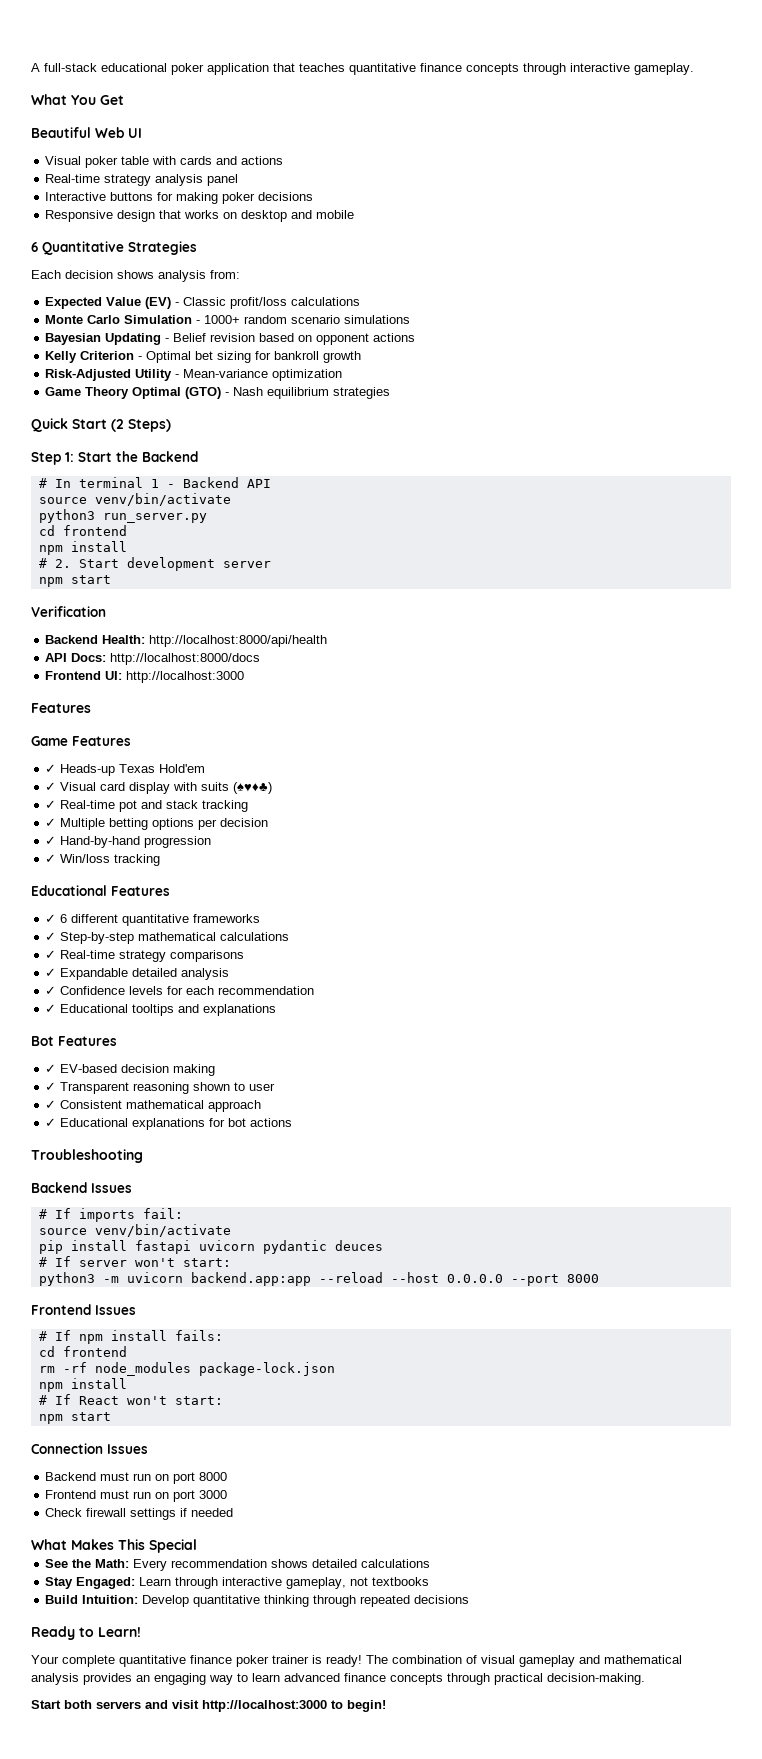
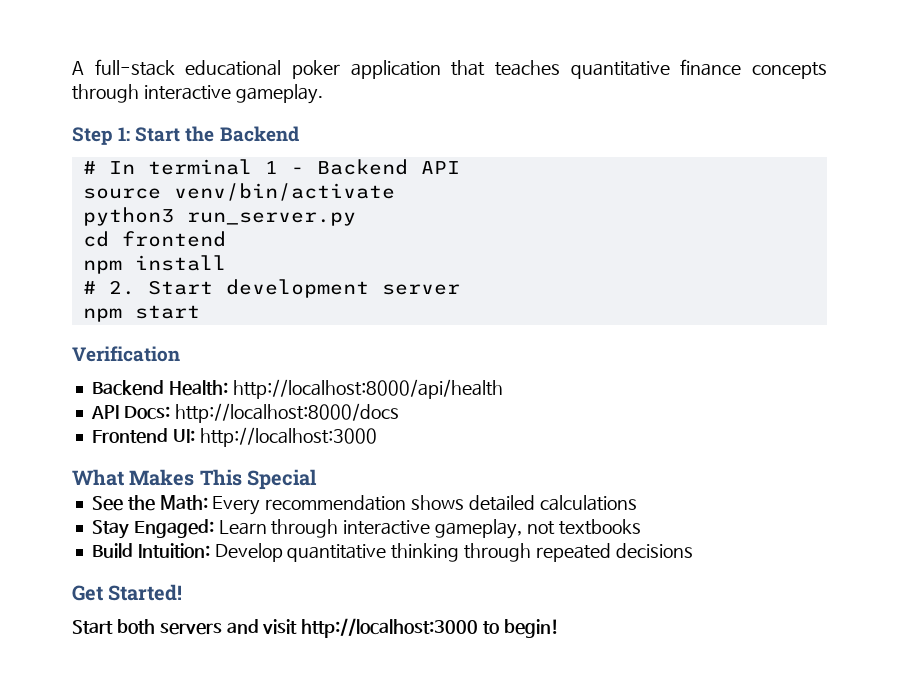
[31,94,124,105] [31,127,142,138] [45,156,284,168] [45,174,239,186] [45,192,314,204] [45,210,355,222] [31,241,197,255] [31,270,240,282] [45,297,361,309] [45,315,411,324] [45,333,416,345] [45,351,362,363] [45,369,343,381] [45,387,391,399] [31,418,171,432] // What You Get // Beautiful Web UI // Visual poker table with cards and actions // Real-time strategy analysis panel // Interactive buttons for making poker decisions // Responsive design that works on desktop and mobile // 6 Quantitative Strategies // Each decision shows analysis from: // Expected Value (EV) - Classic profit/loss calculations // Monte Carlo Simulation - 1000+ random scenario simulations // Bayesian Updating - Belief revision based on opponent actions // Kelly Criterion - Optimal bet sizing for bankroll growth // Risk-Adjusted Utility - Mean-variance optimization // Game Theory Optimal (GTO) - Nash equilibrium strategies // Quick Start (2 Steps) -> (323, 94) none
[31,703,91,713] [31,736,131,746] [45,764,206,776] [45,782,273,794] [45,800,249,812] [45,818,269,830] [45,836,212,848] [45,854,161,866] [31,885,170,896] [45,914,261,926] [45,932,290,944] [45,950,245,962] [45,968,230,980] [45,986,315,995] [45,1004,277,1016] [31,1036,117,1046] [45,1064,216,1076] [45,1082,276,1094] [45,1100,262,1112] [45,1118,293,1130] [31,1149,143,1163] [31,1182,132,1193] [38,1208,183,1222] [38,1224,231,1237] [38,1240,383,1254] [38,1256,231,1267] [38,1272,599,1286] [31,1304,136,1315] [38,1330,223,1344] [38,1346,127,1357] [38,1362,335,1376] [38,1378,127,1392] [38,1394,223,1405] [38,1412,111,1424] [31,1443,148,1454] [45,1472,228,1484] [45,1490,228,1502] [45,1508,234,1520] // Features // Game Features // ✓ Heads-up Texas Hold'em // ✓ Visual card display with suits (♠♥♦♣) // ✓ Real-time pot and stack tracking // ✓ Multiple betting options per decision // ✓ Hand-by-hand progression // ✓ Win/loss tracking // Educational Features // ✓ 6 different quantitative frameworks // ✓ Step-by-step mathematical calculations // ✓ Real-time strategy comparisons // ✓ Expandable detailed analysis // ✓ Confidence levels for each recommendation // ✓ Educational tooltips and explanations // Bot Features // ✓ EV-based decision making // ✓ Transparent reasoning shown to user // ✓ Consistent mathematical approach // ✓ Educational explanations for bot actions // Troubleshooting // Backend Issues // # If imports fail: // source venv/bin/activate // pip install fastapi uvicorn pydantic deuces // # If server won't start: // python3 -m uvicorn backend.app:app --reload --host 0.0.0.0 --port 8000 // Frontend Issues // # If npm install fails: // cd frontend // rm -rf node_modules package-lock.json // npm install // # If React won't start: // npm start // Connection Issues // Backend must run on port 8000 // Frontend must run on port 3000 // Check firewall settings if needed -> (377, 437) none
[31,1626,141,1640] [31,1655,682,1667] [31,1673,645,1685] Ready to Learn! // Your complete quantitative finance poker trainer is ready! The combination of visual gameplay and mathematical analysis provides an engaging way to learn advanced finance concepts through practical decision-making. -> [72,584,183,601] Get Started!

